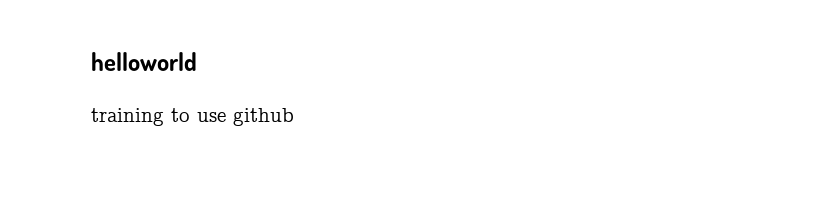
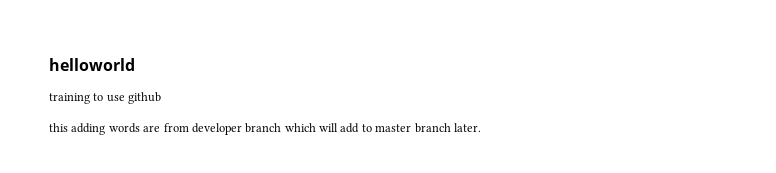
(294, 117) none -> [49,123,481,135] // this adding words are from developer branch which will add to master branch later.

